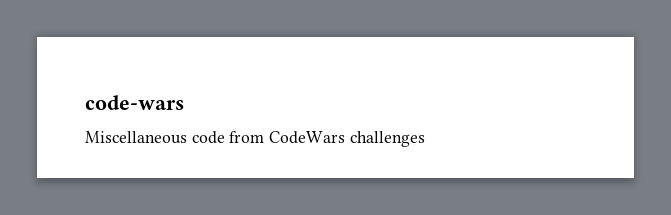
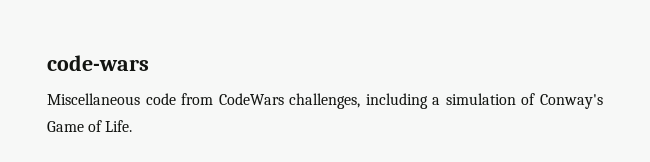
[349,131,425,147] challenges -> [289,93,603,109] [47,120,133,132] challenges, including a simulation of Conway's Game of Life.

